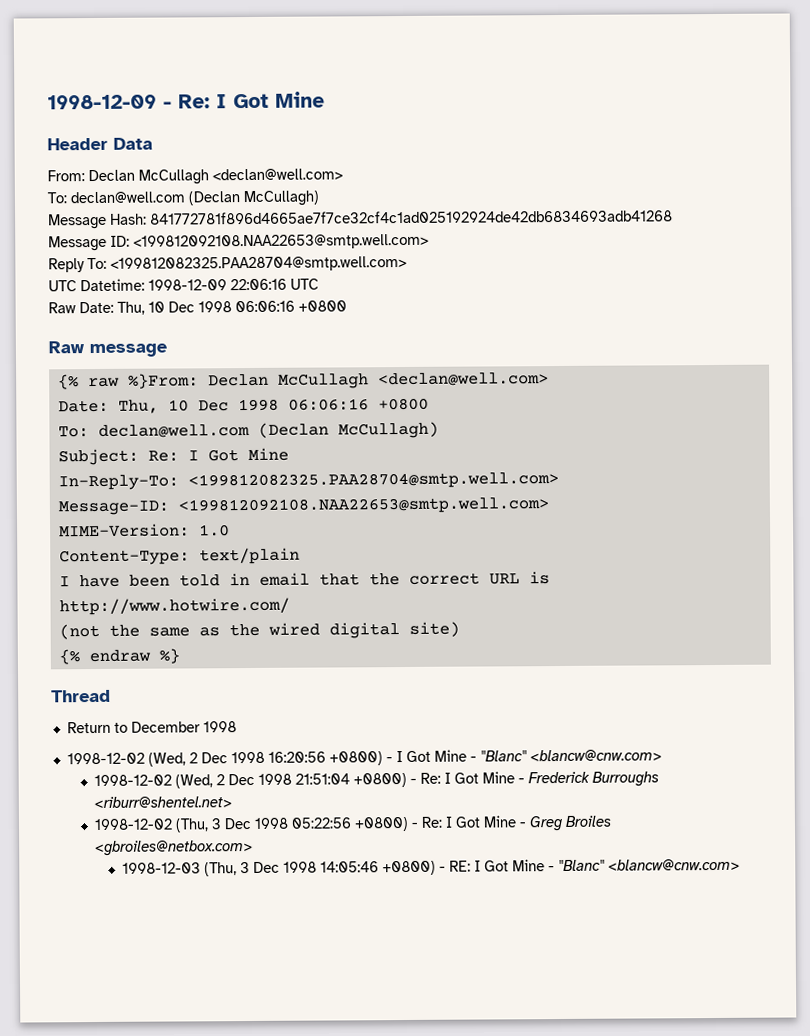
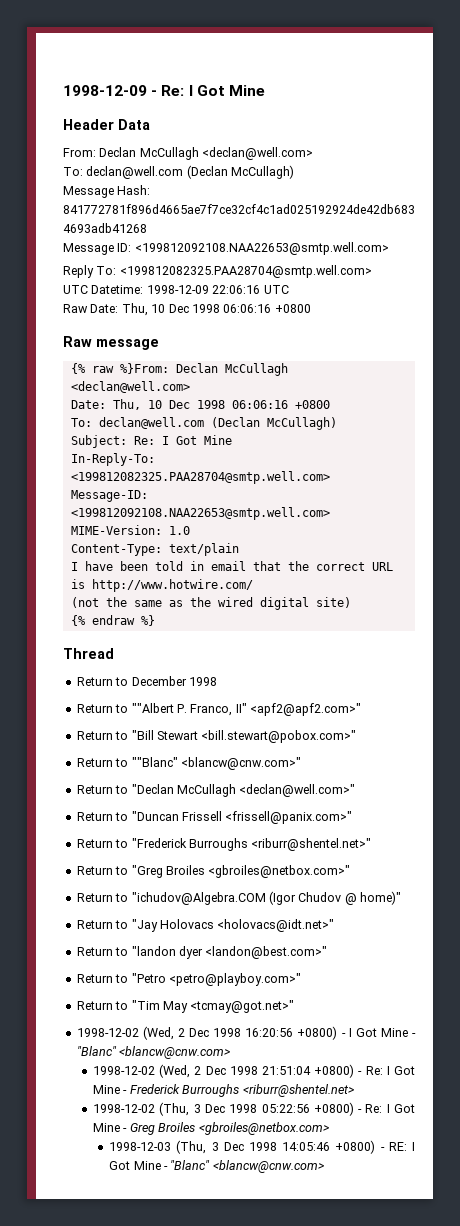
(237, 727) none -> [76,703,361,716] [76,730,357,743] [76,757,301,770] [76,784,356,797] [76,811,353,824] [76,838,372,851] [76,865,351,878] [76,891,401,905] [76,919,335,932] [76,946,328,959] [76,973,301,986] [76,1000,295,1013] // Return to ""Albert P. Franco, II" <apf2@apf2.com>" // Return to "Bill Stewart <bill.stewart@pobox.com>" // Return to ""Blanc" <blancw@cnw.com>" // Return to "Declan McCullagh <declan@well.com>" // Return to "Duncan Frissell <frissell@panix.com>" // Return to "Frederick Burroughs <riburr@shentel.net>" // Return to "Greg Broiles <gbroiles@netbox.com>" // Return to "ichudov@Algebra.COM (Igor Chudov @ home)" // Return to "Jay Holovacs <holovacs@idt.net>" // Return to "landon dyer <landon@best.com>" // Return to "Petro <petro@playboy.com>" // Return to "Tim May <tcmay@got.net>"

